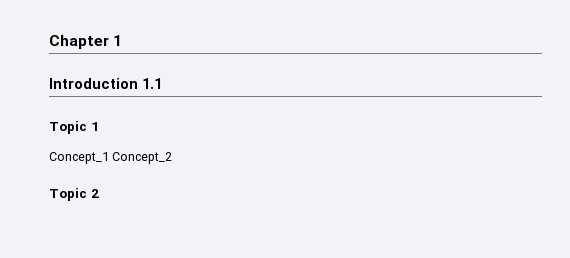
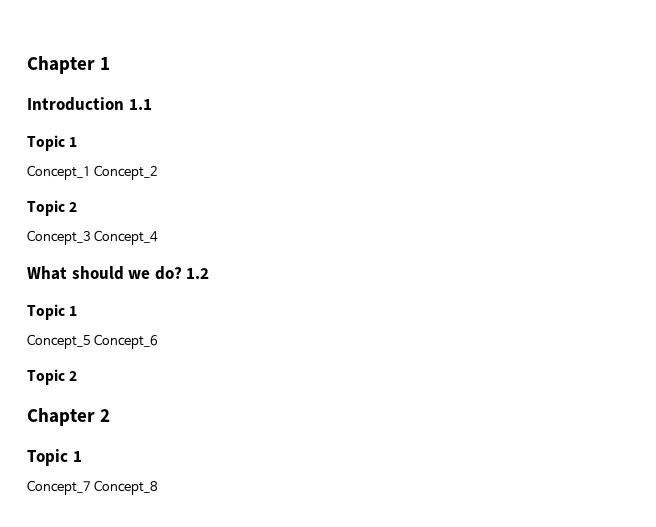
(99, 193) none -> [27,230,159,245] [27,266,210,280] [27,304,78,320] [27,334,159,349] [27,369,78,385] [27,408,111,426] [27,449,82,466] [27,480,159,495] // Concept_3 Concept_4 // What should we do? 1.2 // Topic 1 // Concept_5 Concept_6 // Topic 2 // Chapter 2 // Topic 1 // Concept_7 Concept_8

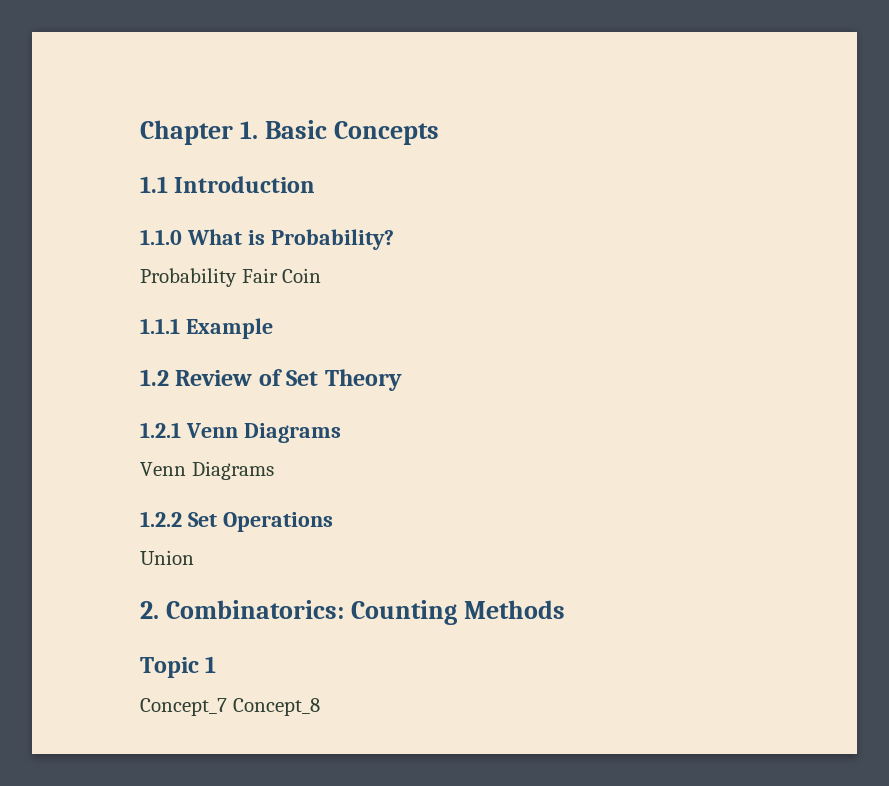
[27,56,111,74] [27,97,152,111] [27,135,78,151] [27,165,159,180] [27,200,78,216] [27,230,159,245] [27,266,210,280] [27,304,78,320] [27,334,159,349] [27,369,78,385] [27,408,111,426] Chapter 1 // Introduction 1.1 // Topic 1 // Concept_1 Concept_2 // Topic 2 // Concept_3 Concept_4 // What should we do? 1.2 // Topic 1 // Concept_5 Concept_6 // Topic 2 // Chapter 2 -> [140,120,440,145] [140,176,316,193] [140,229,394,250] [140,268,322,287] [140,318,273,339] [140,369,402,391] [140,422,341,443] [140,461,274,480] [140,511,333,532] [140,550,194,565] [140,600,566,625] Chapter 1. Basic Concepts // 1.1 Introduction // 1.1.0 What is Probability? // Probability Fair Coin // 1.1.1 Example // 1.2 Review of Set Theory // 1.2.1 Venn Diagrams // Venn Diagrams // 1.2.2 Set Operations // Union // 2. Combinatorics: Counting Methods

